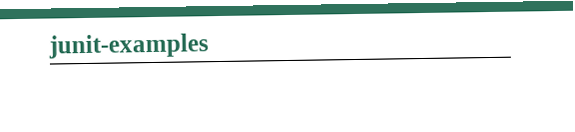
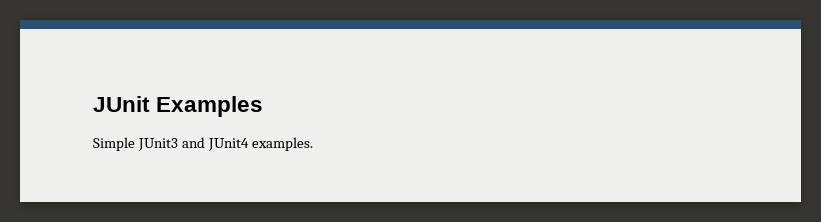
[48,33,209,59] junit-examples -> [93,96,264,117] [93,137,313,151] JUnit Examples // Simple JUnit3 and JUnit4 examples.

